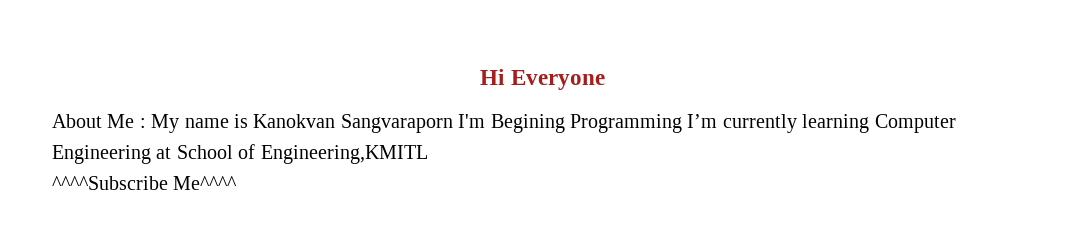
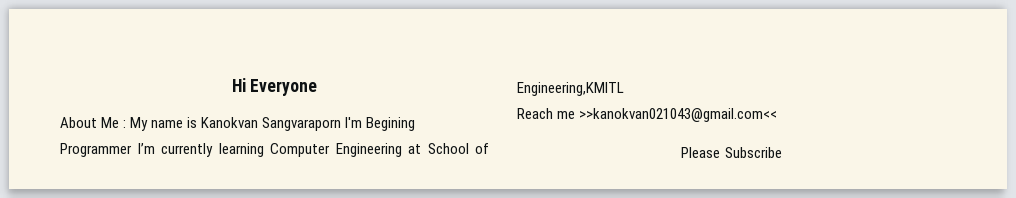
[569,114,682,133] Programming -> [60,143,132,157] Programmer
[52,176,238,190] ^^^^Subscribe Me^^^^ -> [517,108,778,122] [681,147,782,158] Reach me >>kanokvan021043@gmail.com<< // Please Subscribe

